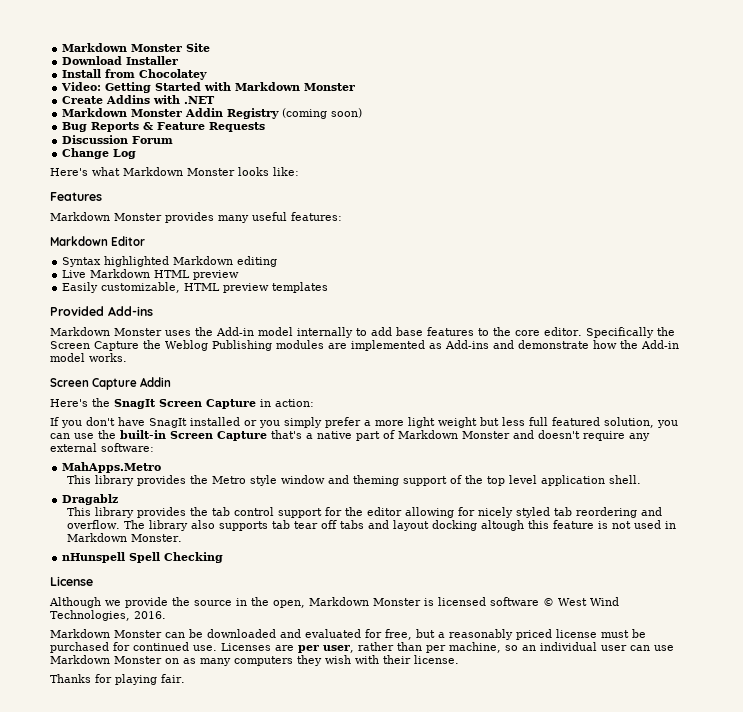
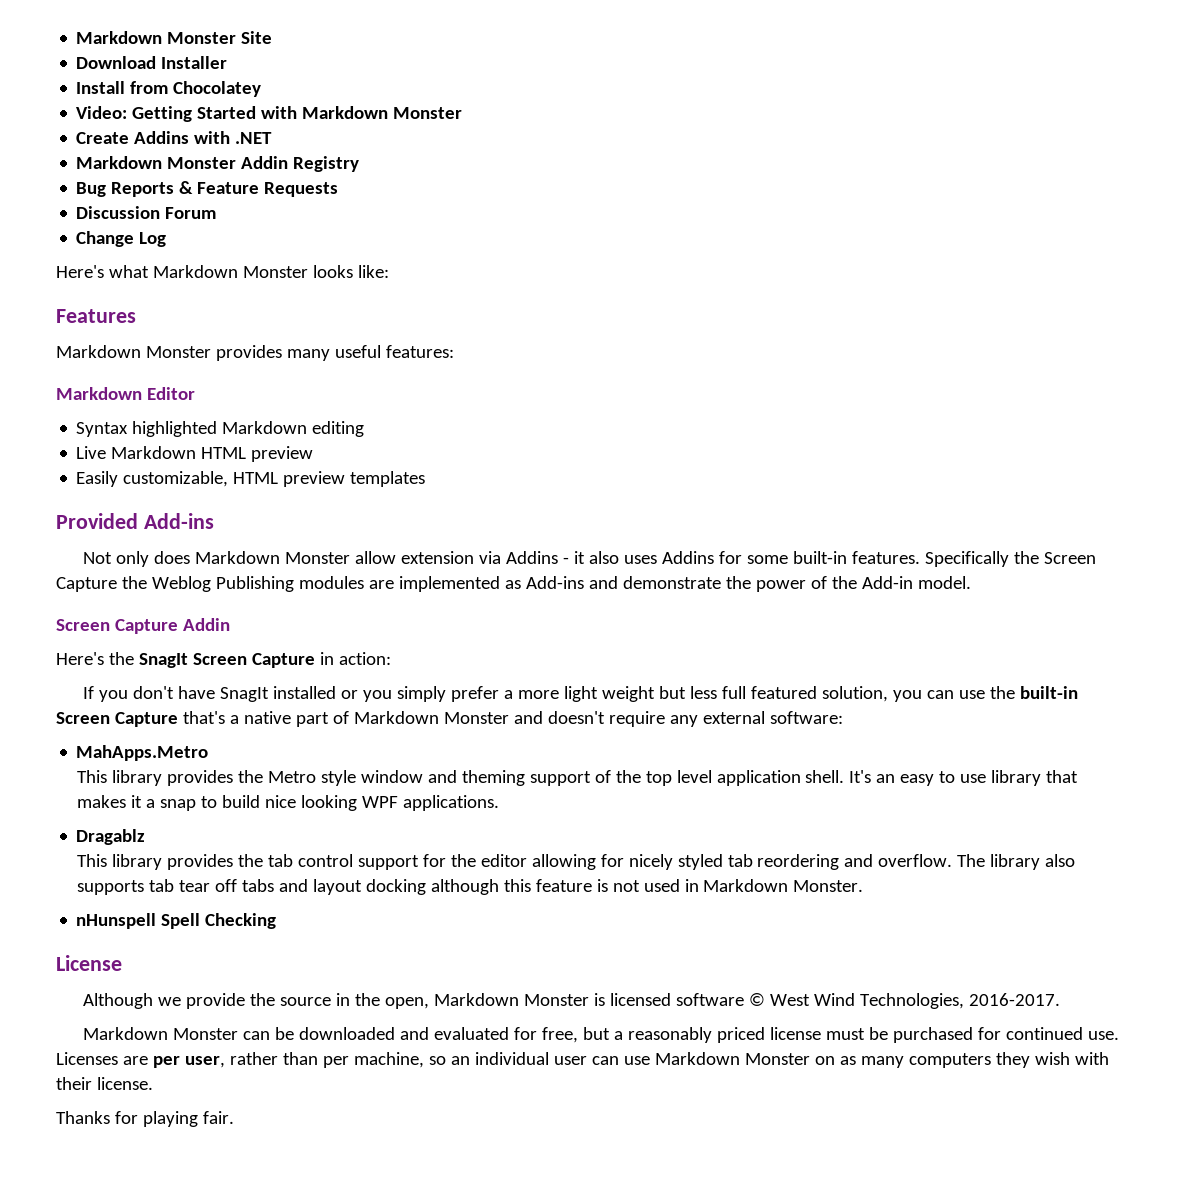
[282,108,363,119] (coming soon) -> (360, 164) none
[50,327,582,338] Markdown Monster uses the Add-in model internally to add base features to the core editor. -> [82,551,920,567] Not only does Markdown Monster allow extension via Addins - it also uses Addins for some built-in features.
[593,340,679,349] [50,353,127,362] how the Add-in model works. -> [725,576,971,592] the power of the Add-in model.
(642, 479) none -> [849,770,1079,786] [76,795,499,811] It's an easy to use library that makes it a snap to build nice looking WPF applications.
[481,520,525,531] altough -> [430,879,499,895] although
[134,611,166,619] 2016. -> [968,993,1060,1006] 2016-2017.

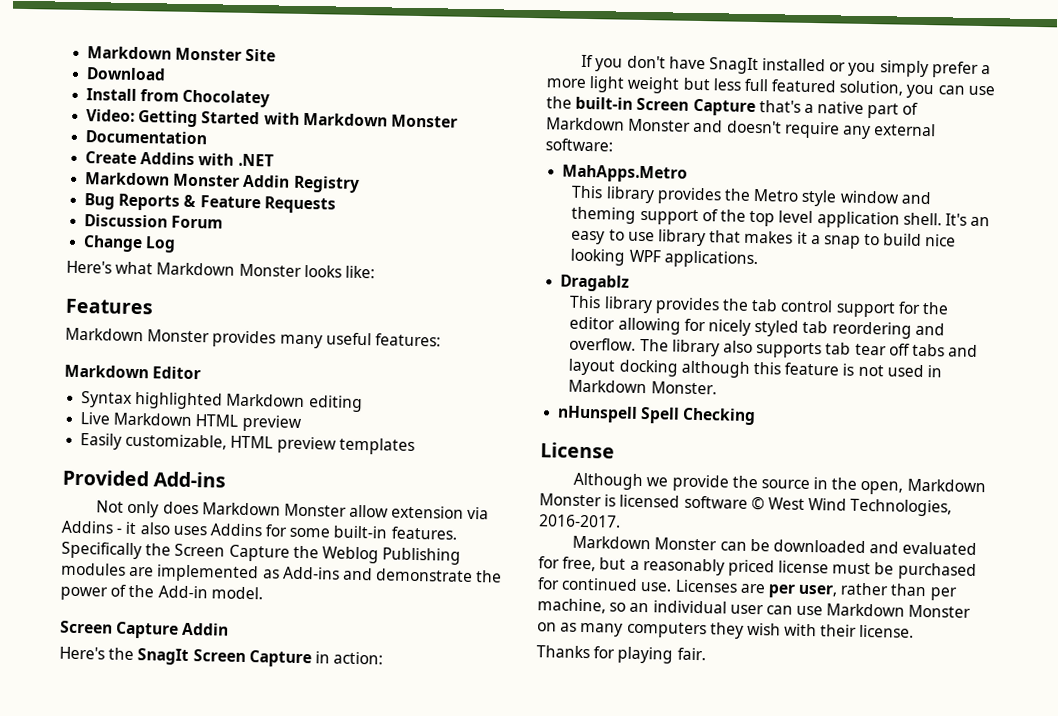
[161,56,228,69] Installer -> (167, 74) none
(463, 113) none -> [85,130,208,145] // Documentation

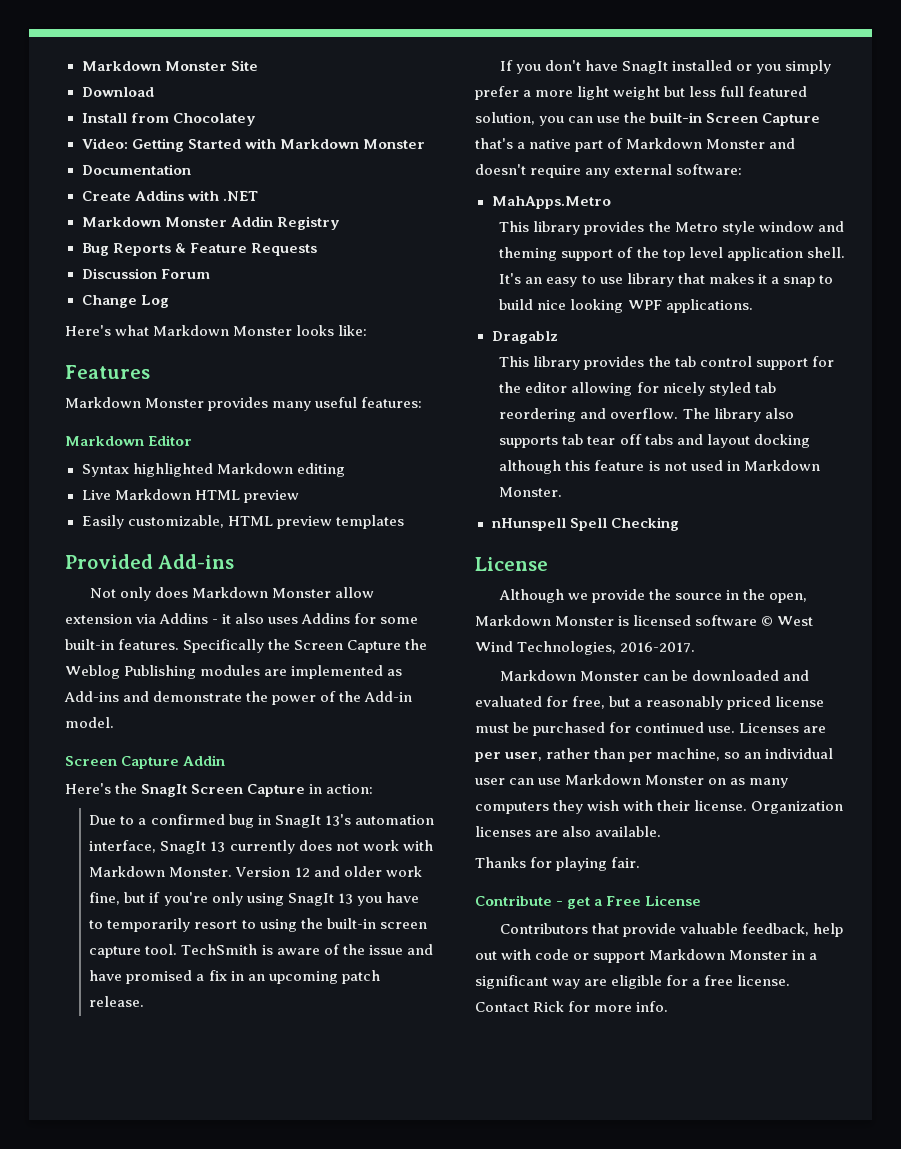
(384, 658) none -> [89,814,434,828] [89,840,433,854] [89,866,422,877] [89,892,419,906] [89,918,427,932] [89,944,433,958] [89,970,380,984] [89,996,145,1007] // Due to a confirmed bug in SnagIt 13's automation interface, SnagIt 13 currently does not work with Markdown Monster. Version 12 and older work fine, but if you're only using SnagIt 13 you have to temporarily resort to using the built-in screen capture tool. TechSmith is aware of the issue and have promised a fix in an upcoming patch release.
(915, 631) none -> [751,801,844,814] [475,826,662,837] Organization licenses are also available.
(706, 654) none -> [475,895,702,909] [499,923,843,937] [475,949,818,963] [475,975,791,989] [475,1001,669,1012] // Contribute - get a Free License // Contributors that provide valuable feedback, help out with code or support Markdown Monster in a significant way are eligible for a free license. Contact Rick for more info.

